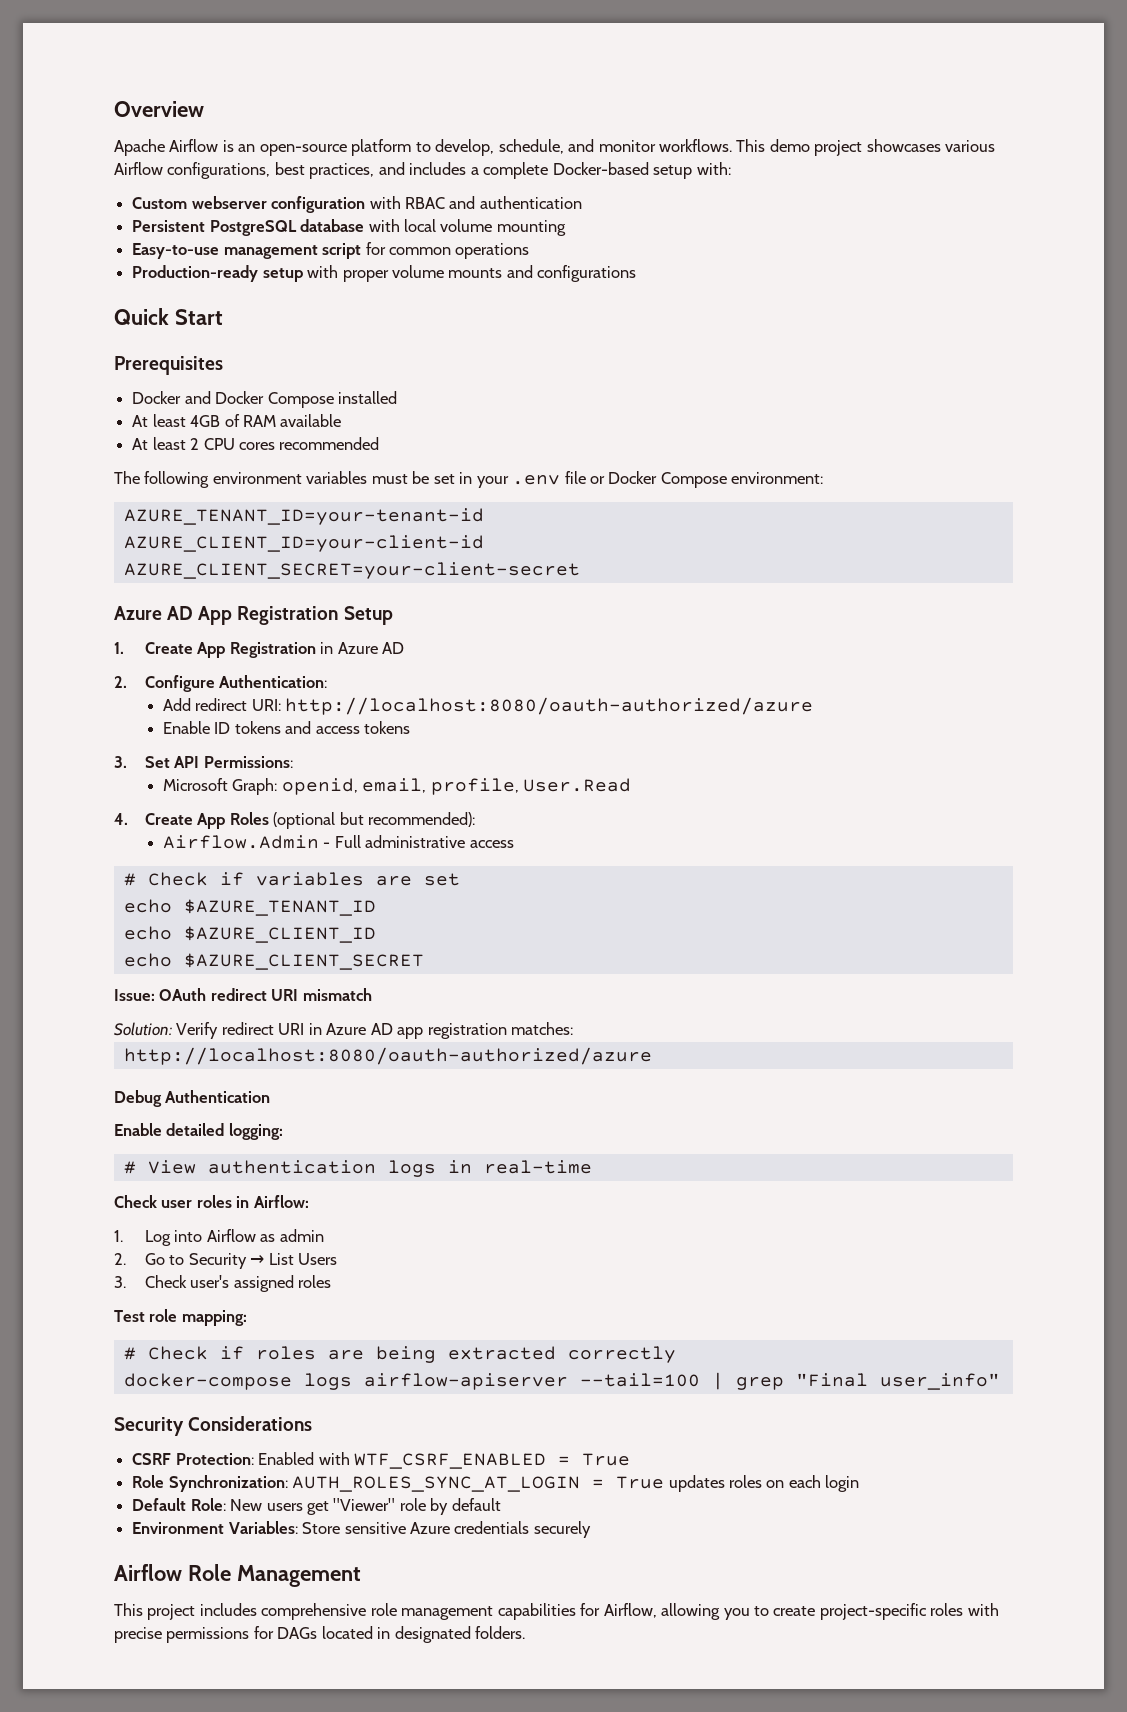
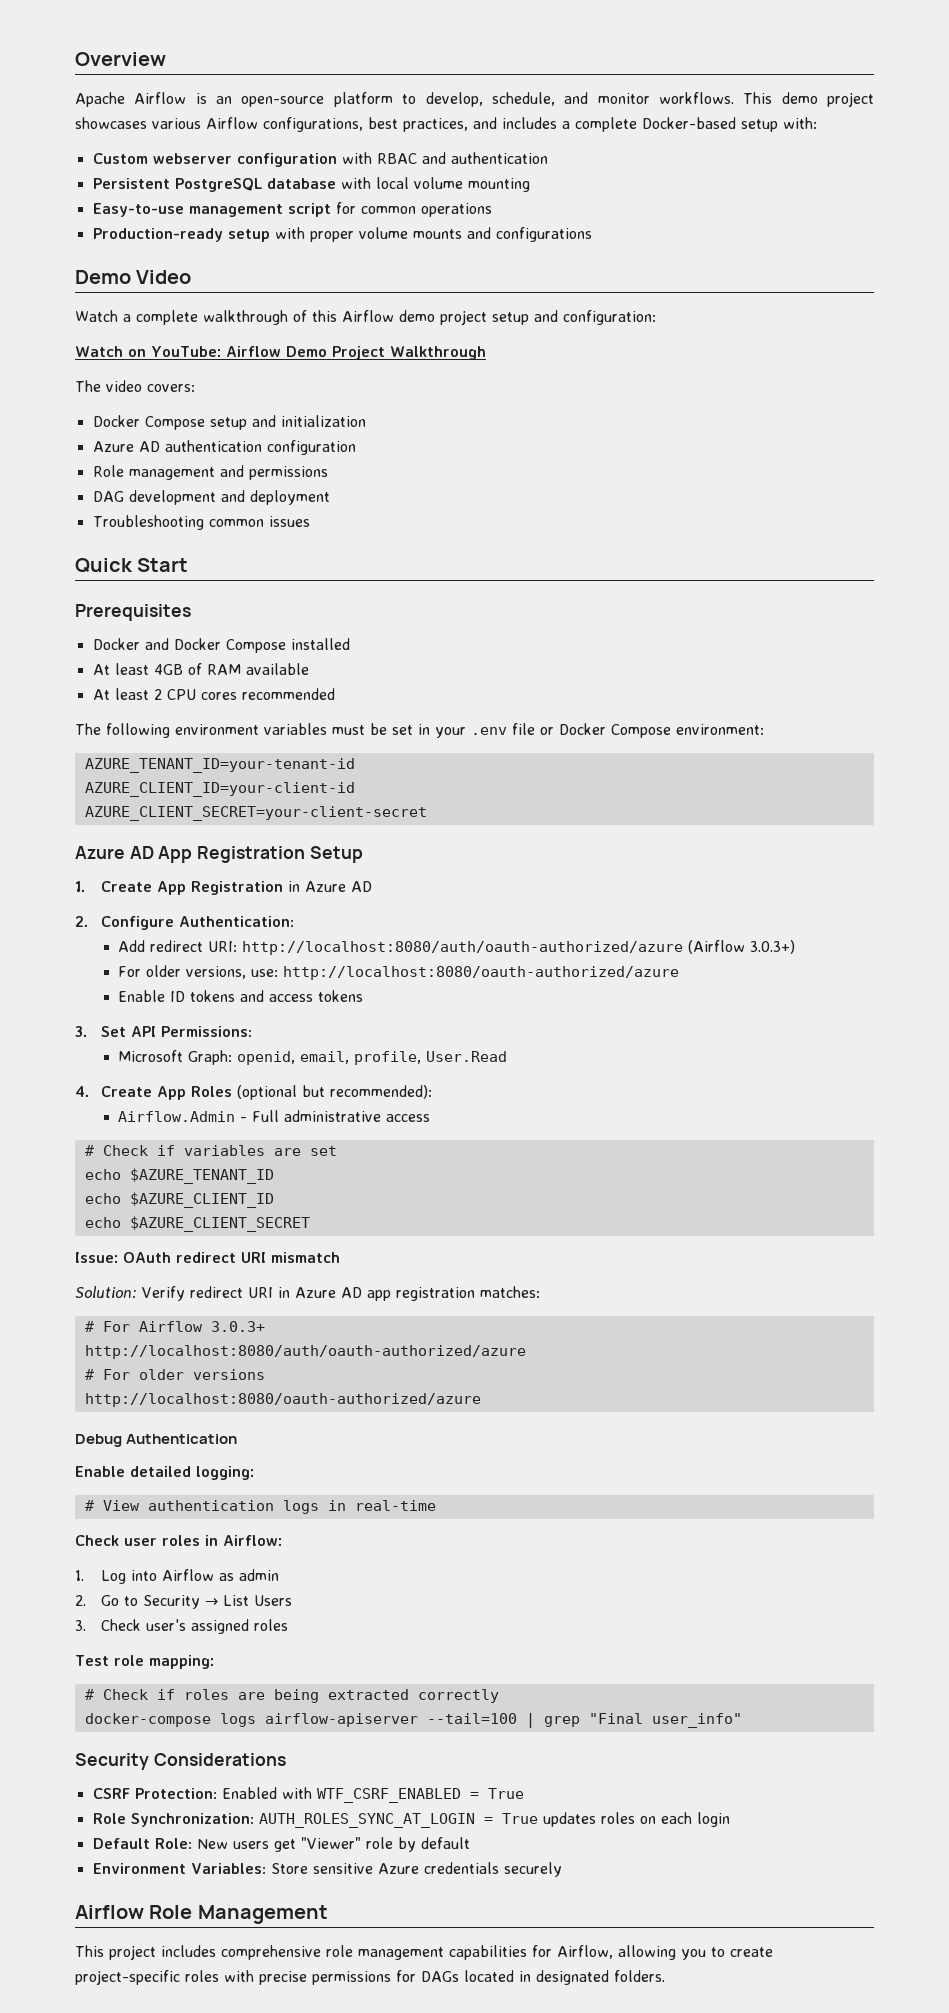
(637, 273) none -> [75,270,192,284] [75,310,656,325] [75,346,486,360] [75,380,195,392] [92,415,366,430] [92,440,356,455] [92,465,328,480] [92,490,330,505] [92,515,310,530] // Demo Video // Watch a complete walkthrough of this Airflow demo project setup and configuration: // Watch on YouTube: Airflow Demo Project Walkthrough // The video covers: // Docker Compose setup and initialization // Azure AD authentication configuration // Role management and permissions // DAG development and deployment // Troubleshooting common issues
(281, 705) none -> [242,940,796,955] [118,965,279,979] http://localhost:8080/auth/oauth-authorized/azure (Airflow 3.0.3+) // For older versions, use:
(574, 1028) none -> [84,1321,265,1332] [84,1345,526,1359] [84,1369,265,1380] // # For Airflow 3.0.3+ // http://localhost:8080/auth/oauth-authorized/azure // # For older versions

